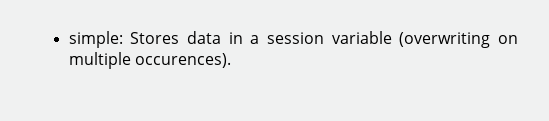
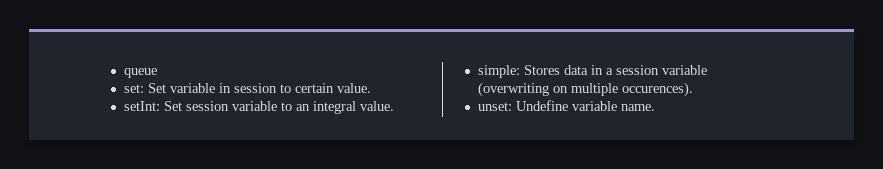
(68, 39) none -> [123,68,157,78] [123,83,371,93] [123,101,394,114] queue // set: Set variable in session to certain value. // setInt: Set session variable to an integral value. //
(231, 60) none -> [477,100,655,111] // unset: Undefine variable name.

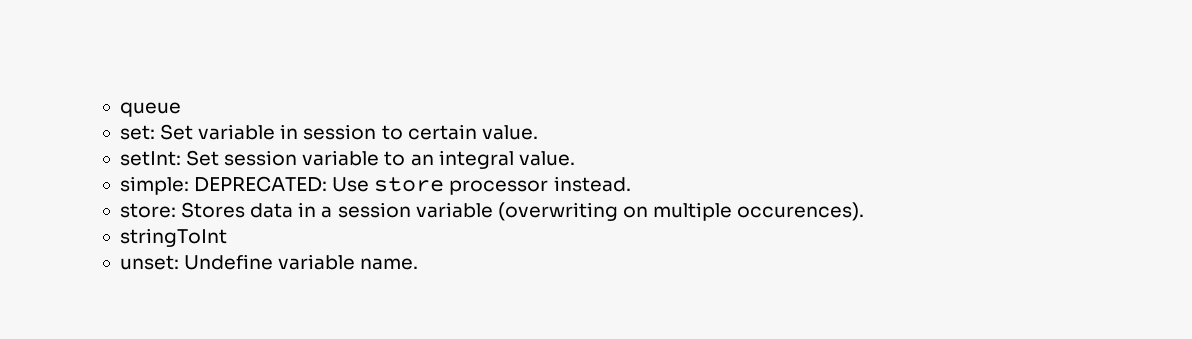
(520, 71) none -> [194,176,631,195] [119,203,176,218] DEPRECATED: Use store processor instead. // store:
(693, 89) none -> [119,228,227,247] // stringToInt

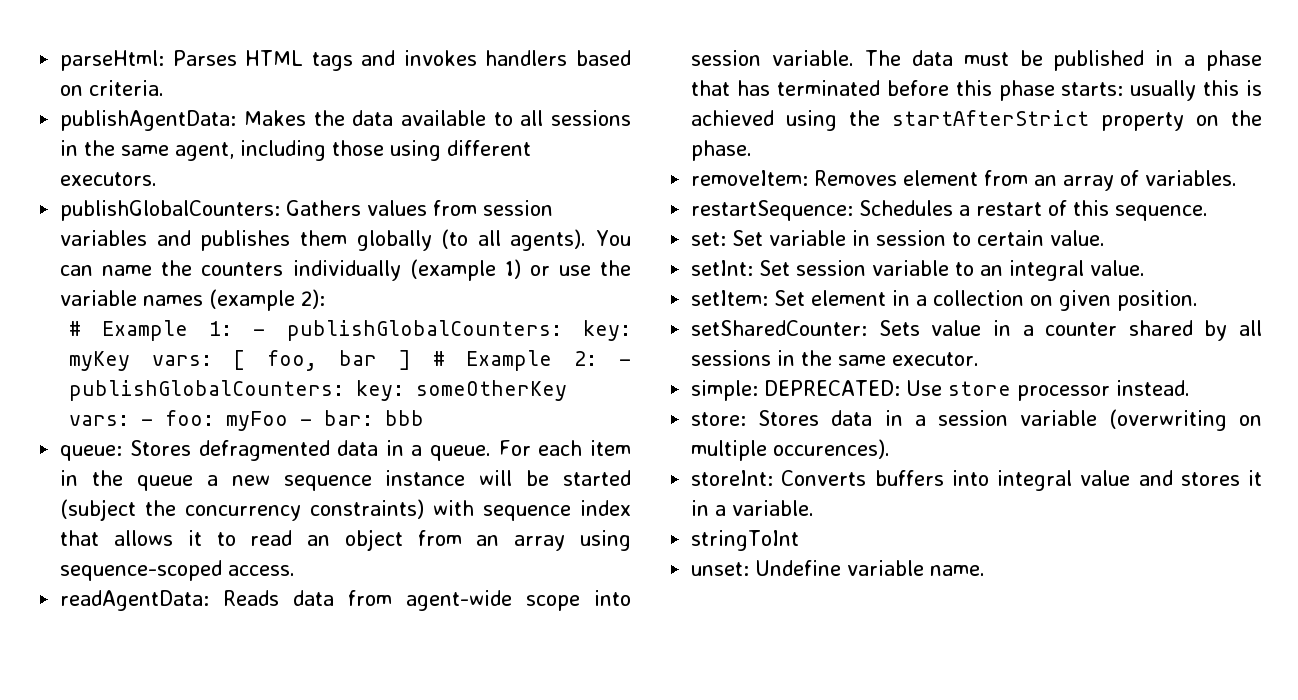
[119,102,181,117] queue -> [60,50,631,71] [60,80,165,96] [60,110,631,131] [60,140,532,161] [60,172,158,186] [60,200,554,221] [60,229,632,251] [60,259,631,281] [60,289,326,311] [68,320,632,341] [68,350,631,371] [68,380,567,401] [68,410,424,431] [60,440,631,461] [60,470,632,491] [60,499,631,521] [60,529,631,551] [60,560,296,581] [60,590,631,611] [691,50,1262,71] [691,80,1262,101] [691,110,1262,131] [691,140,753,161] [691,170,1238,191] [691,200,1209,221] parseHtml: Parses HTML tags and invokes handlers based on criteria. // publishAgentData: Makes the data available to all sessions in the same agent, including those using different executors. // publishGlobalCounters: Gathers values from session variables and publishes them globally (to all agents). You can name the counters individually (example 1) or use the variable names (example 2): // # Example 1: - publishGlobalCounters: key: myKey vars: [ foo, bar ] # Example 2: - publishGlobalCounters: key: someOtherKey vars: - foo: myFoo - bar: bbb // queue: Stores defragmented data in a queue. For each item in the queue a new sequence instance will be started (subject the concurrency constraints) with sequence index that allows it to read an object from an array using sequence-scoped access. // readAgentData: Reads data from agent-wide scope into session variable. The data must be published in a phase that has terminated before this phase starts: usually this is achieved using the startAfterStrict property on the phase. // removeItem: Removes element from an array of variables. // restartSequence: Schedules a restart of this sequence.
(575, 158) none -> [691,290,1199,311] [691,320,1262,341] [691,350,980,366] // setItem: Set element in a collection on given position. // setSharedCounter: Sets value in a counter shared by all sessions in the same executor.
(865, 211) none -> [691,470,1262,491] [691,500,815,516] // storeInt: Converts buffers into integral value and stores it in a variable.

